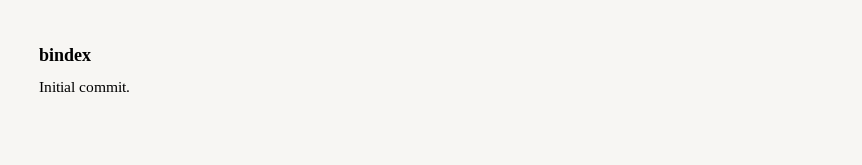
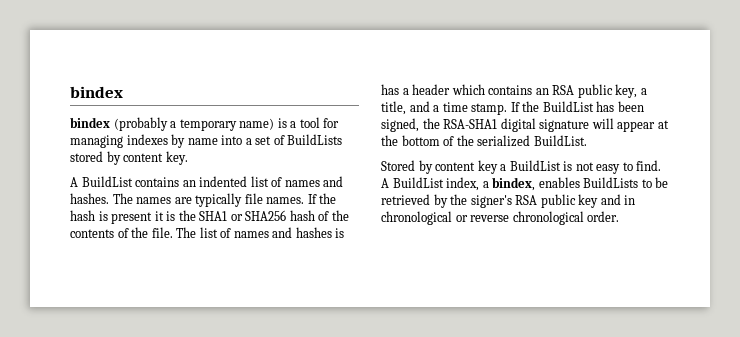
[39,82,131,92] Initial commit. -> [70,117,340,131] [70,134,343,148] [70,151,188,165] [70,176,344,187] [70,193,337,207] [70,210,349,224] [70,227,345,238] [381,84,647,98] [381,101,644,115] [381,118,669,132] [381,135,587,147] [381,160,662,174] [381,177,669,191] [381,194,636,208] [381,211,620,225] bindex (probably a temporary name) is a tool for managing indexes by name into a set of BuildLists stored by content key. // A BuildList contains an indented list of names and hashes. The names are typically file names. If the hash is present it is the SHA1 or SHA256 hash of the contents of the file. The list of names and hashes is has a header which contains an RSA public key, a title, and a time stamp. If the BuildList has been signed, the RSA-SHA1 digital signature will appear at the bottom of the serialized BuildList. // Stored by content key a BuildList is not easy to find. A BuildList index, a bindex, enables BuildLists to be retrieved by the signer's RSA public key and in chronological or reverse chronological order.

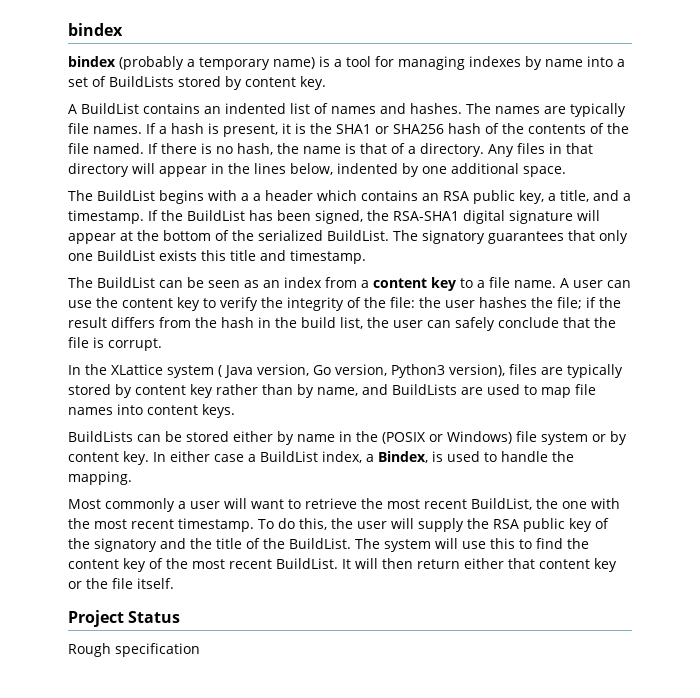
[319,193,337,204] the -> [159,126,167,134] a
[111,212,153,224] present -> [223,124,278,137] present,
[151,227,345,238] [381,84,399,95] file. The list of names and hashes is has -> [68,143,593,157] [68,163,566,177] [68,190,249,204] file named. If there is no hash, the name is that of a directory. Any files in that directory will appear in the lines below, indented by one additional space. // The BuildList begins with a
[442,102,508,115] time stamp. -> [68,210,144,224] timestamp.
[381,160,662,174] [381,177,669,191] [381,194,636,208] [381,211,620,225] // Stored by content key a BuildList is not easy to find. A BuildList index, a bindex, enables BuildLists to be retrieved by the signer's RSA public key and in chronological or reverse chronological order. -> [393,230,628,244] [68,250,366,264] [68,277,631,291] [68,297,621,311] [68,317,616,331] [68,337,162,351] [68,364,623,378] [68,384,596,398] [68,404,235,418] [68,431,627,445] [68,451,574,465] [68,471,132,485] [68,498,620,512] [68,518,609,532] [68,538,589,552] [68,558,617,572] [68,578,174,589] [68,610,181,627] [68,643,200,657] The signatory guarantees that only one BuildList exists this title and timestamp. // The BuildList can be seen as an index from a content key to a file name. A user can use the content key to verify the integrity of the file: the user hashes the file; if the result differs from the hash in the build list, the user can safely conclude that the file is corrupt. // In the XLattice system ( Java version, Go version, Python3 version), files are typically stored by content key rather than by name, and BuildLists are used to map file names into content keys. // BuildLists can be stored either by name in the (POSIX or Windows) file system or by content key. In either case a BuildList index, a Bindex, is used to handle the mapping. // Most commonly a user will want to retrieve the most recent BuildList, the one with the most recent timestamp. To do this, the user will supply the RSA public key of the signatory and the title of the BuildList. The system will use this to find the content key of the most recent BuildList. It will then return either that content key or the file itself. // Project Status // Rough specification

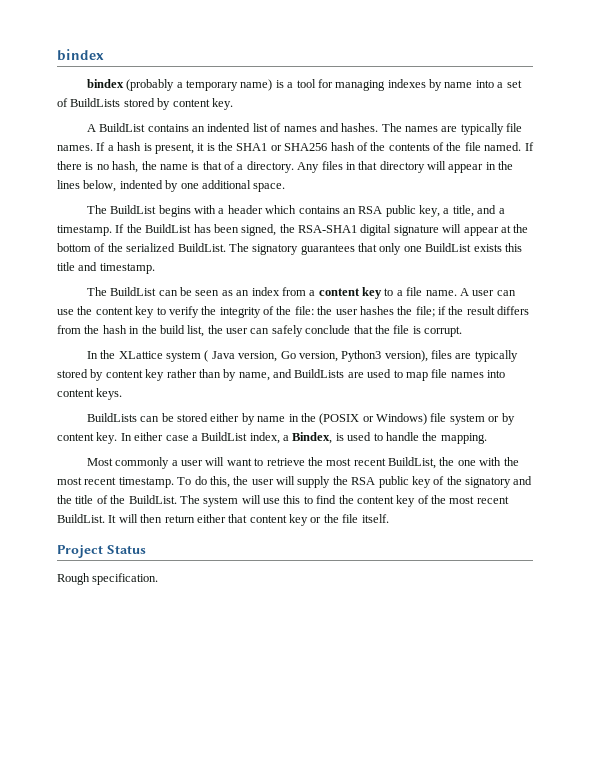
[253,193,261,201] a -> (225, 211) none
[115,643,200,657] specification -> [92,573,159,585] specification.

